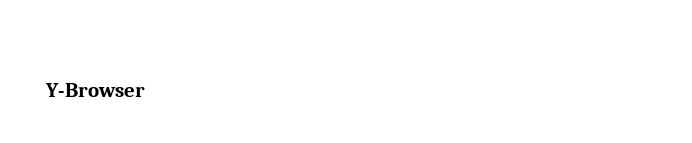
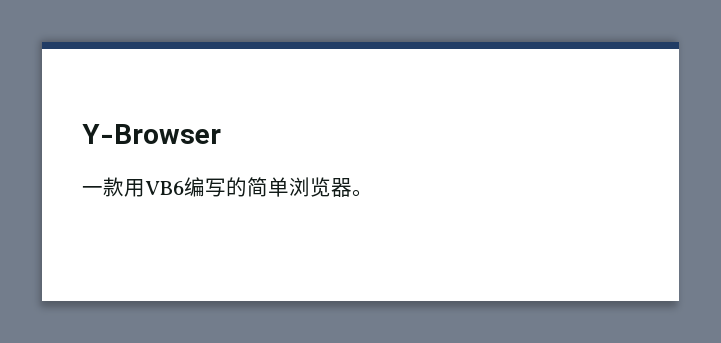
(145, 90) none -> [82,177,373,197] // 一款用VB6编写的简单浏览器。

